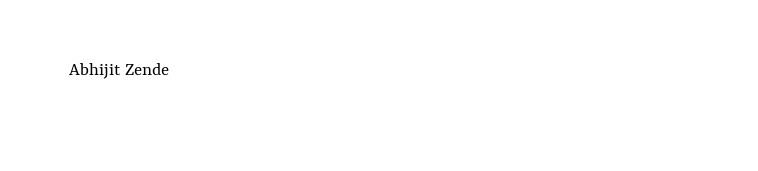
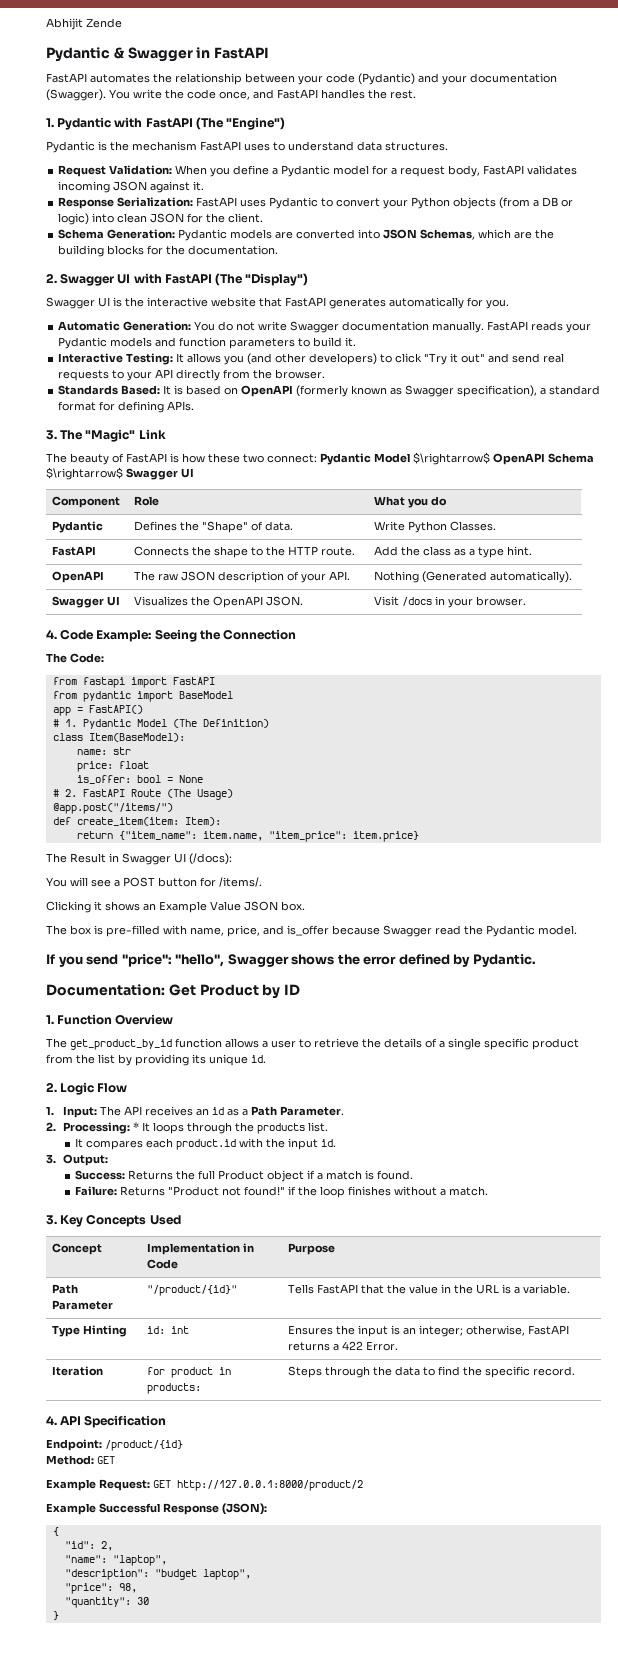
(169, 69) none -> [46,47,270,62] [46,73,557,85] [46,89,416,101] [46,117,286,130] [46,141,448,153] [58,165,578,177] [58,181,205,193] [58,197,574,209] [58,213,264,225] [58,229,555,241] [58,245,279,257] [46,273,309,286] [46,297,509,309] [58,321,592,333] [58,337,357,349] [58,353,565,365] [58,369,326,381] [58,385,601,397] [58,401,195,413] [46,429,166,442] [46,452,594,465] [46,467,194,480] [52,496,121,508] [134,496,160,506] [374,496,448,508] [52,521,104,533] [134,521,294,533] [374,521,497,533] [52,546,97,556] [134,546,356,558] [374,546,533,558] [52,571,105,583] [134,571,351,583] [374,571,573,583] [52,596,121,608] [134,596,304,608] [374,596,527,608] [46,629,297,642] [46,653,104,663] [52,677,215,688] [52,691,233,702] [52,705,143,716] [52,719,269,729] [52,733,185,742] [76,747,131,755] [76,761,149,772] [76,775,203,784] [52,789,233,800] [52,803,173,814] [52,817,221,826] [76,831,419,842] [46,853,232,865] [46,877,262,887] [46,901,305,913] [46,925,577,937] [46,954,536,967] [46,984,301,999] [46,1014,174,1025] [46,1038,579,1050] [46,1054,266,1066] [46,1082,128,1095] [46,1106,345,1118] [46,1122,329,1134] [75,1138,337,1150] [46,1154,109,1166] [75,1170,414,1182] [75,1186,489,1198] [46,1214,181,1227] [52,1243,103,1255] [147,1243,255,1255] [147,1259,179,1269] [288,1243,336,1255] [52,1284,79,1294] [52,1300,114,1310] [147,1285,238,1296] [288,1284,571,1294] [52,1325,128,1337] [147,1326,190,1334] [288,1325,570,1337] [288,1341,399,1351] [52,1366,104,1376] [147,1367,232,1378] [147,1383,202,1394] [288,1366,576,1378] [46,1415,167,1428] [46,1439,183,1451] [46,1455,115,1465] [46,1479,363,1491] [46,1503,267,1515] [52,1527,59,1536] [64,1541,113,1551] [64,1555,167,1566] [64,1569,251,1580] [64,1583,137,1594] [64,1597,149,1608] [52,1611,59,1620] // Pydantic & Swagger in FastAPI // FastAPI automates the relationship between your code (Pydantic) and your documentation (Swagger). You write the code once, and FastAPI handles the rest. // 1. Pydantic with FastAPI (The "Engine") // Pydantic is the mechanism FastAPI uses to understand data structures. // Request Validation: When you define a Pydantic model for a request body, FastAPI validates incoming JSON against it. // Response Serialization: FastAPI uses Pydantic to convert your Python objects (from a DB or logic) into clean JSON for the client. // Schema Generation: Pydantic models are converted into JSON Schemas, which are the building blocks for the documentation. // 2. Swagger UI with FastAPI (The "Display") // Swagger UI is the interactive website that FastAPI generates automatically for you. // Automatic Generation: You do not write Swagger documentation manually. FastAPI reads your Pydantic models and function parameters to build it. // Interactive Testing: It allows you (and other developers) to click "Try it out" and send real requests to your API directly from the browser. // Standards Based: It is based on OpenAPI (formerly known as Swagger specification), a standard format for defining APIs. // 3. The "Magic" Link // The beauty of FastAPI is how these two connect: Pydantic Model $\rightarrow$ OpenAPI Schema $\rightarrow$ Swagger UI // Component | Role | What you do // Pydantic | Defines the "Shape" of data. | Write Python Classes. // FastAPI | Connects the shape to the HTTP route. | Add the class as a type hint. // OpenAPI | The raw JSON description of your API. | Nothing (Generated automatically). // Swagger UI | Visualizes the OpenAPI JSON. | Visit /docs in your browser. // 4. Code Example: Seeing the Connection // The Code: // from fastapi import FastAPI // from pydantic import BaseModel // app = FastAPI() // # 1. Pydantic Model (The Definition) // class Item(BaseModel): // name: str // price: float // is_offer: bool = None // # 2. FastAPI Route (The Usage) // @app.post("/items/") // def create_item(item: Item): // return {"item_name": item.name, "item_price": item.price} // The Result in Swagger UI (/docs): // You will see a POST button for /items/. // Clicking it shows an Example Value JSON box. // The box is pre-filled with name, price, and is_offer because Swagger read the Pydantic model. // If you send "price": "hello", Swagger shows the error defined by Pydantic. // Documentation: Get Product by ID // 1. Function Overview // The get_product_by_id function allows a user to retrieve the details of a single specific product from the list by providing its unique id. // 2. Logic Flow // 1. Input: The API receives an id as a Path Parameter. // 2. Processing: * It loops through the products list. // It compares each product.id with the input id. // 3. Output: // Success: Returns the full Product object if a match is found. // Failure: Returns "Product not found!" if the loop finishes without a match. // 3. Key Concepts Used // Concept | Implementation in Code | Purpose // Path Parameter | "/product/{id}" | Tells FastAPI that the value in the URL is a variable. // Type Hinting | id: int | Ensures the input is an integer; otherwise, FastAPI returns a 422 Error. // Iteration | for product in products: | Steps through the data to find the specific record. // 4. API Specification // Endpoint: /product/{id} // Method: GET // Example Request: GET http://127.0.0.1:8000/product/2 // Example Successful Response (JSON): // { // "id": 2, // "name": "laptop", // "description": "budget laptop", // "price": 98, // "quantity": 30 // }

